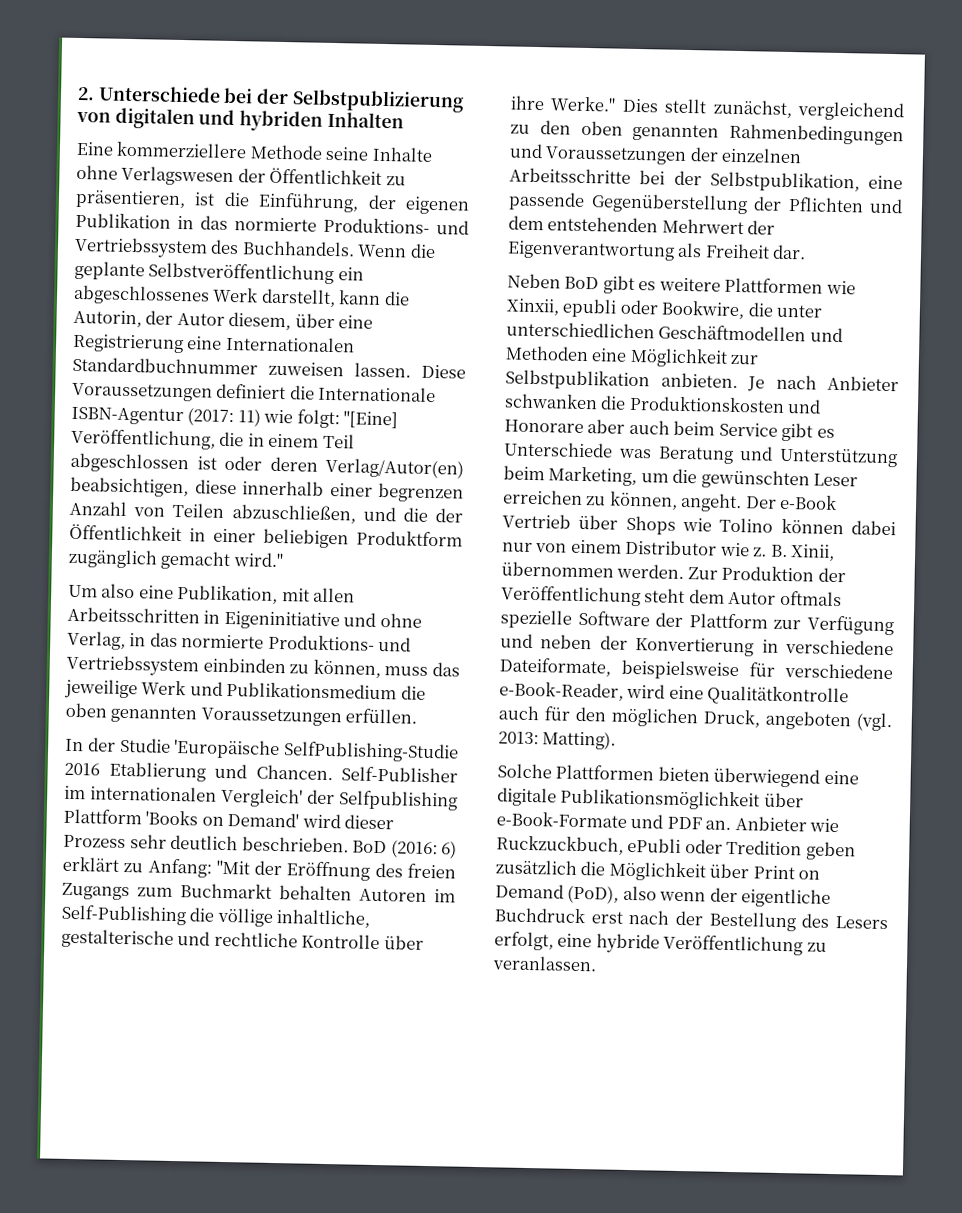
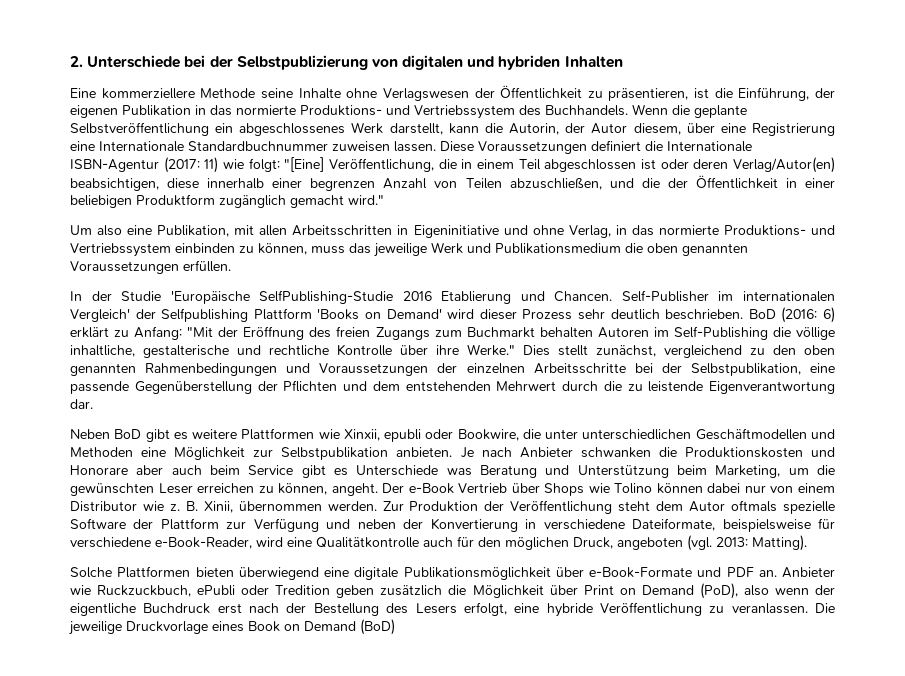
[225,335,355,353] Internationalen -> [99,141,184,152] Internationale
[747,220,776,235] [507,240,770,261] der Eigenverantwortung als Freiheit -> [562,381,835,394] durch die zu leistende Eigenverantwortung
(597, 963) none -> [815,603,835,613] [69,619,395,635] Die jeweilige Druckvorlage eines Book on Demand (BoD)

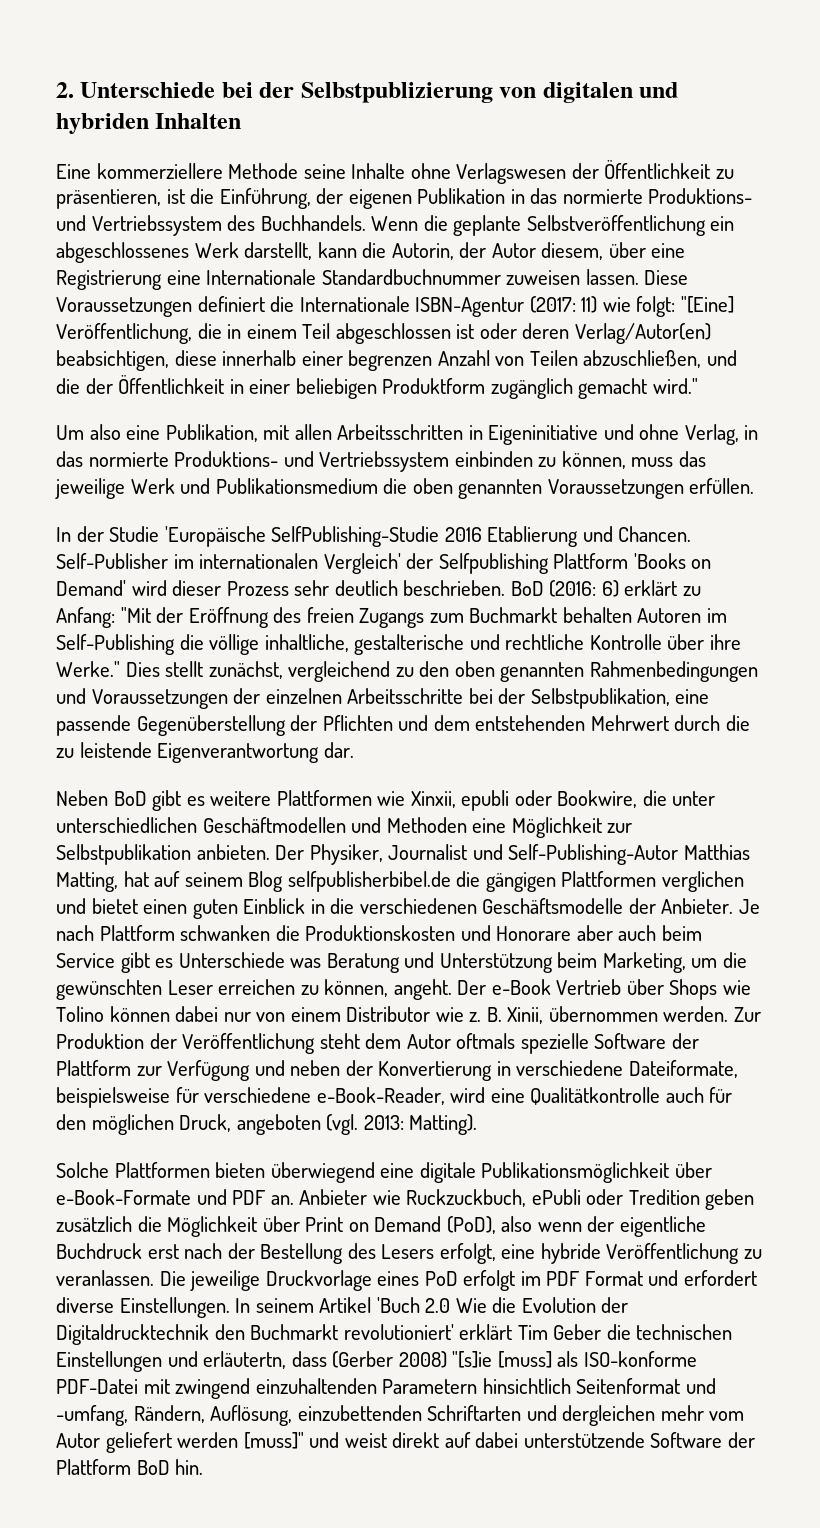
(453, 452) none -> [275,844,750,865] [56,871,744,892] [56,898,734,919] Der Physiker, Journalist und Self-Publishing-Autor Matthias Matting, hat auf seinem Blog selfpublisherbibel.de die gängigen Plattformen verglichen und bietet einen guten Einblick in die verschiedenen Geschäftsmodelle der Anbieter.
[519,447,573,458] Anbieter -> [99,925,175,941] Plattform
[248,619,395,635] Book on Demand (BoD) -> [424,1270,757,1291] [56,1297,629,1318] [56,1324,733,1345] [56,1351,697,1372] [56,1378,716,1399] [56,1405,745,1426] [56,1432,755,1453] [56,1459,204,1475] PoD erfolgt im PDF Format und erfordert diverse Einstellungen. In seinem Artikel 'Buch 2.0 Wie die Evolution der Digitaldrucktechnik den Buchmarkt revolutioniert' erklärt Tim Geber die technischen Einstellungen und erläutertn, dass (Gerber 2008) "[s]ie [muss] als ISO-konforme PDF-Datei mit zwingend einzuhaltenden Parametern hinsichtlich Seitenformat und -umfang, Rändern, Auflösung, einzubettenden Schriftarten und dergleichen mehr vom Autor geliefert werden [muss]" und weist direkt auf dabei unterstützende Software der Plattform BoD hin.

